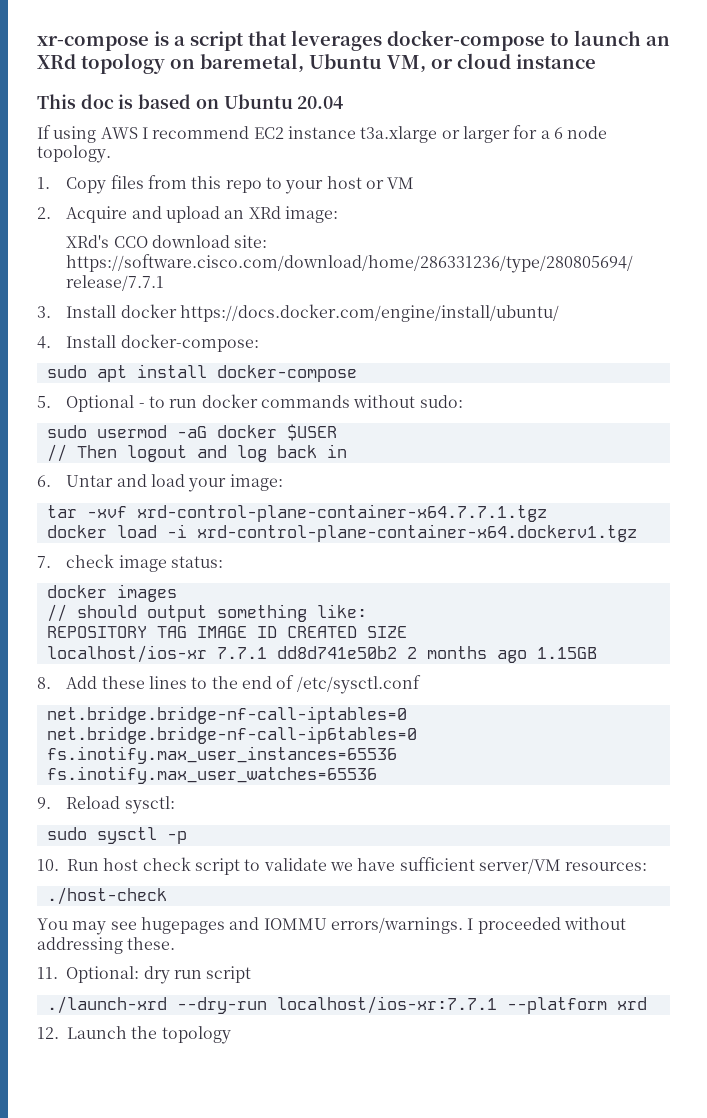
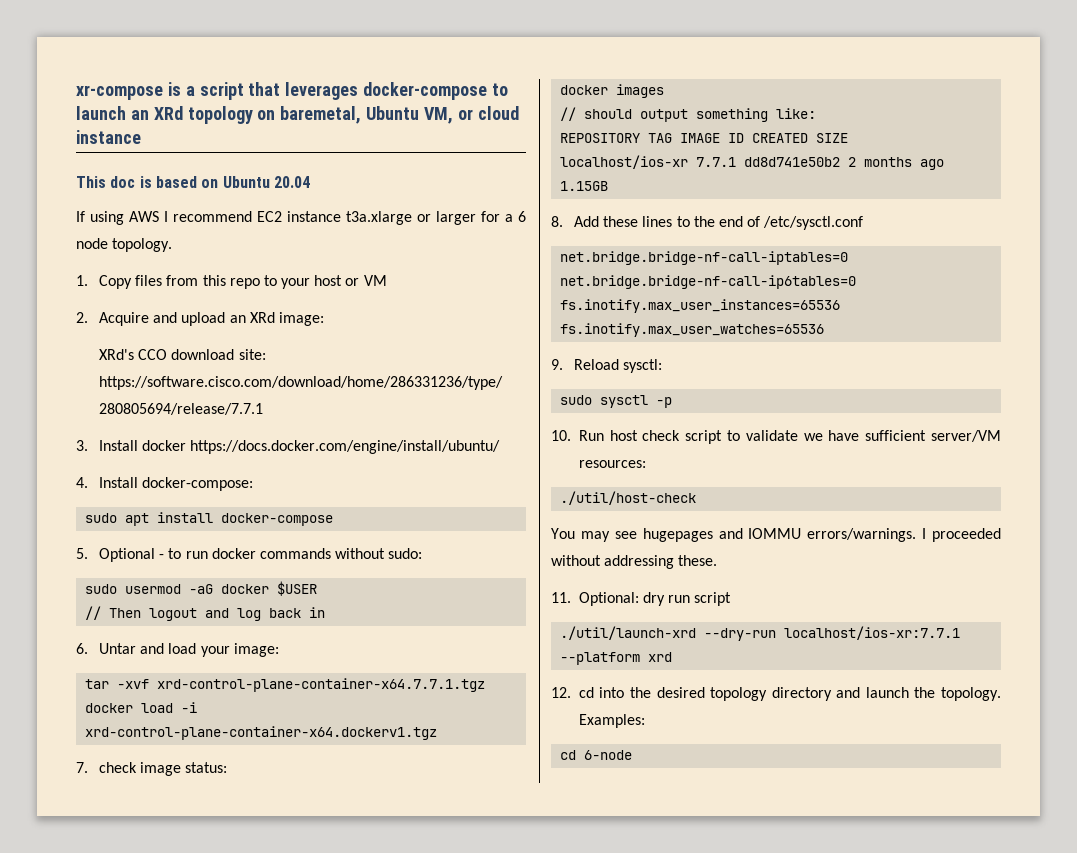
[46,887,167,905] ./host-check -> [560,491,697,505] ./util/host-check
[46,996,167,1014] ./launch-xrd -> [560,626,697,640] ./util/launch-xrd
[67,1026,231,1044] Launch the topology -> [578,687,1001,701] [578,714,645,728] [560,750,633,760] cd into the desired topology directory and launch the topology. Examples: // cd 6-node

